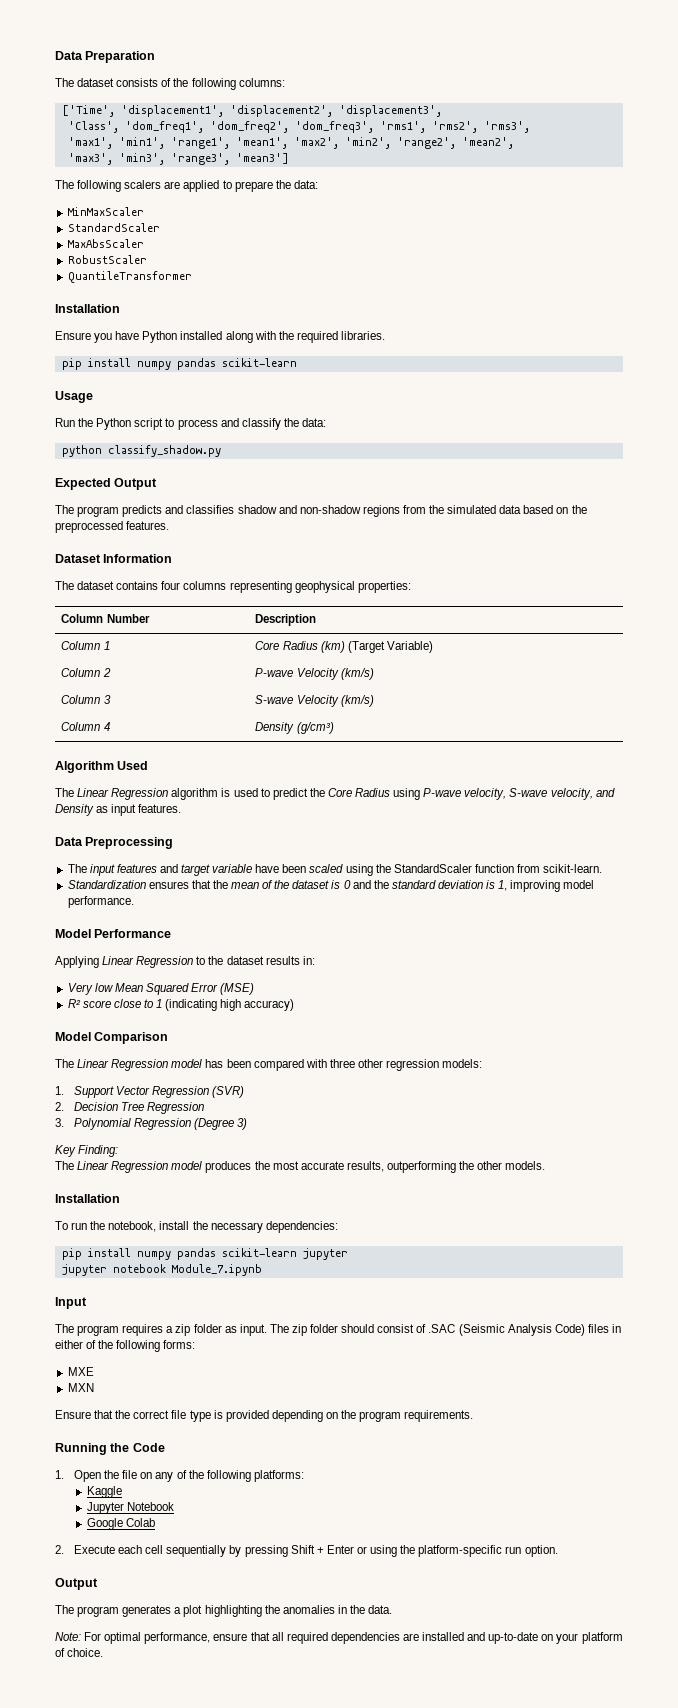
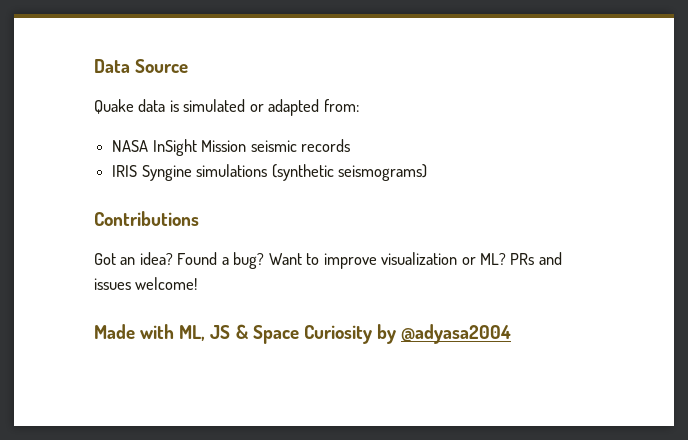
[55,51,156,63] [55,78,285,90] [61,105,442,117] [67,121,530,133] [67,137,514,149] [67,153,289,165] [55,180,318,192] [67,207,144,216] [67,223,160,232] [67,239,144,248] [67,255,147,264] [67,271,192,283] [55,304,120,313] [55,331,385,343] [61,358,297,370] [55,391,93,403] [55,418,326,430] [61,445,221,457] [55,478,158,490] [55,505,587,517] [55,521,170,533] [55,554,173,563] [55,581,411,593] [61,614,150,623] [255,614,317,626] [61,641,110,650] [255,641,433,653] [61,668,111,677] [255,668,374,680] [61,695,111,704] [255,695,374,707] [61,722,110,731] [255,722,334,734] [55,761,149,773] [55,788,615,800] [55,804,182,816] [55,837,174,849] [67,864,603,876] [67,880,595,892] [67,896,134,908] [55,929,172,938] [55,956,315,968] [67,983,255,995] [67,999,295,1011] [55,1032,169,1044] [55,1059,483,1071] [55,1086,245,1098] [55,1102,205,1114] [55,1118,248,1130] [55,1145,119,1157] [55,1161,546,1173] [55,1194,120,1203] [55,1221,338,1233] [61,1248,348,1260] [61,1264,262,1276] [55,1297,87,1309] [55,1324,621,1336] [55,1340,196,1352] [67,1367,94,1376] [67,1383,94,1392] [55,1410,474,1422] [55,1443,165,1455] [55,1470,304,1482] [86,1486,122,1498] [86,1502,174,1514] [86,1518,155,1530] [55,1545,558,1557] [55,1578,98,1590] [55,1605,393,1617] [55,1632,623,1644] [55,1648,104,1657] Data Preparation // The dataset consists of the following columns: // ['Time', 'displacement1', 'displacement2', 'displacement3', // 'Class', 'dom_freq1', 'dom_freq2', 'dom_freq3', 'rms1', 'rms2', 'rms3', // 'max1', 'min1', 'range1', 'mean1', 'max2', 'min2', 'range2', 'mean2', // 'max3', 'min3', 'range3', 'mean3'] // The following scalers are applied to prepare the data: // MinMaxScaler // StandardScaler // MaxAbsScaler // RobustScaler // QuantileTransformer // Installation // Ensure you have Python installed along with the required libraries. // pip install numpy pandas scikit-learn // Usage // Run the Python script to process and classify the data: // python classify_shadow.py // Expected Output // The program predicts and classifies shadow and non-shadow regions from the simulated data based on the preprocessed features. // Dataset Information // The dataset contains four columns representing geophysical properties: // Column Number | Description // Column 1 | Core Radius (km) (Target Variable) // Column 2 | P-wave Velocity (km/s) // Column 3 | S-wave Velocity (km/s) // Column 4 | Density (g/cm³) // Algorithm Used // The Linear Regression algorithm is used to predict the Core Radius using P-wave velocity, S-wave velocity, and Density as input features. // Data Preprocessing // The input features and target variable have been scaled using the StandardScaler function from scikit-learn. // Standardization ensures that the mean of the dataset is 0 and the standard deviation is 1, improving model performance. // Model Performance // Applying Linear Regression to the dataset results in: // Very low Mean Squared Error (MSE) // R² score close to 1 (indicating high accuracy) // Model Comparison // The Linear Regression model has been compared with three other regression models: // 1. Support Vector Regression (SVR) // 2. Decision Tree Regression // 3. Polynomial Regression (Degree 3) // Key Finding: // The Linear Regression model produces the most accurate results, outperforming the other models. // Installation // To run the notebook, install the necessary dependencies: // pip install numpy pandas scikit-learn jupyter // jupyter notebook Module_7.ipynb // Input // The program requires a zip folder as input. The zip folder should consist of .SAC (Seismic Analysis Code) files in either of the following forms: // MXE // MXN // Ensure that the correct file type is provided depending on the program requirements. // Running the Code // 1. Open the file on any of the following platforms: // Kaggle // Jupyter Notebook // Google Colab // 2. Execute each cell sequentially by pressing Shift + Enter or using the platform-specific run option. // Output // The program generates a plot highlighting the anomalies in the data. // Note: For optimal performance, ensure that all required dependencies are installed and up-to-date on your platform of choice. -> [94,59,189,73] [94,99,359,116] [112,139,350,156] [112,164,427,181] [94,211,199,226] [94,252,562,269] [94,277,198,290] [94,324,512,344] Data Source // Quake data is simulated or adapted from: // NASA InSight Mission seismic records // IRIS Syngine simulations (synthetic seismograms) // Contributions // Got an idea? Found a bug? Want to improve visualization or ML? PRs and issues welcome! // Made with ML, JS & Space Curiosity by @adyasa2004

